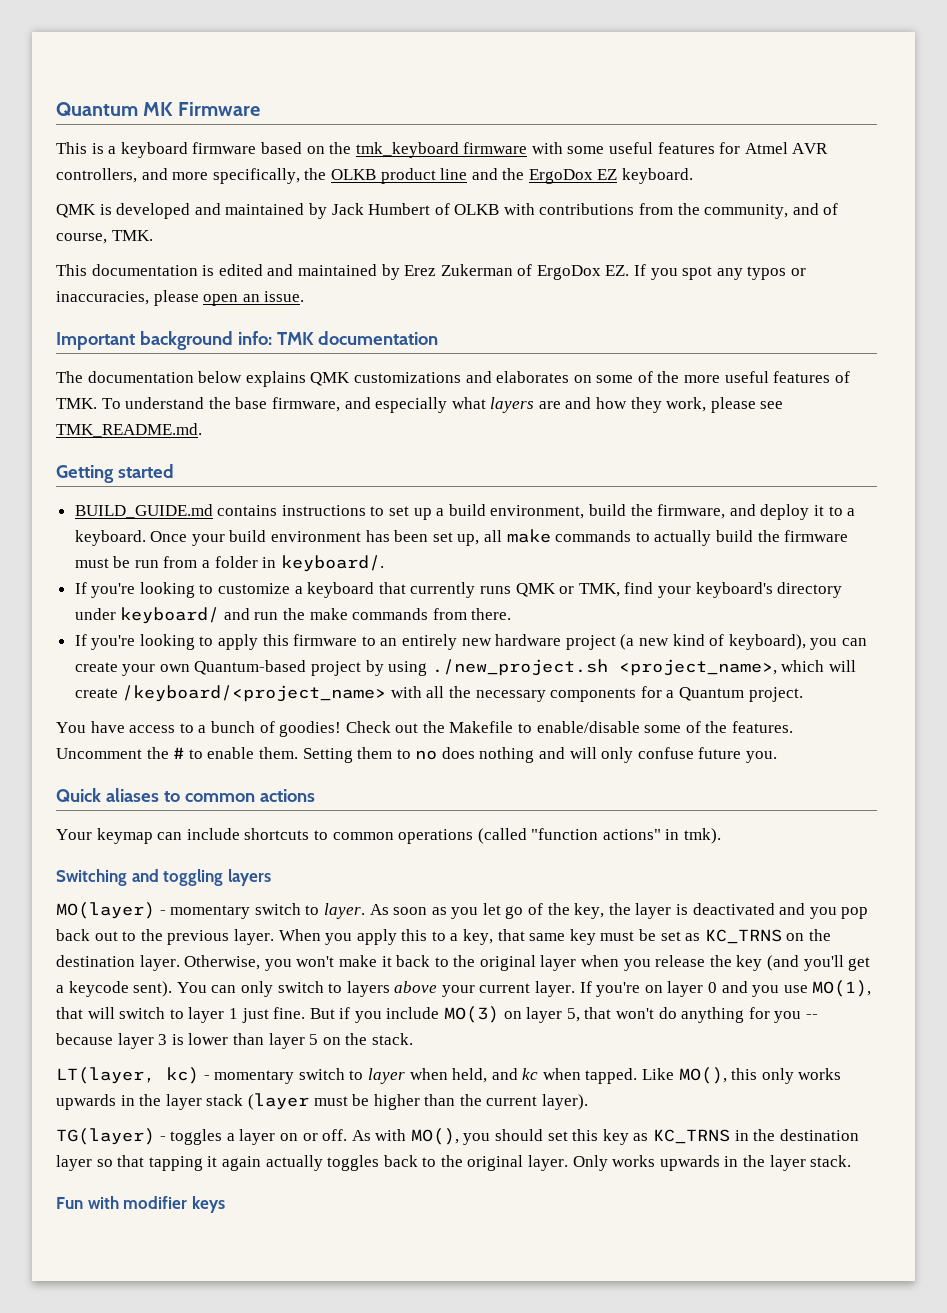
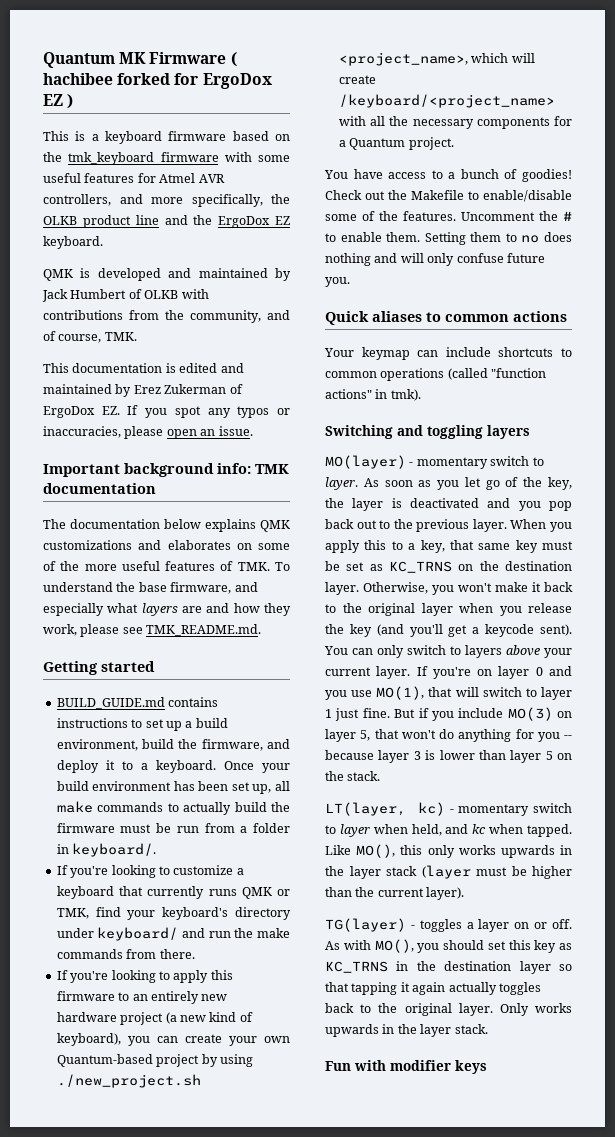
(260, 109) none -> [230,52,237,67] [43,73,272,89] [43,94,74,109] ( hachibee forked for ErgoDox EZ )

